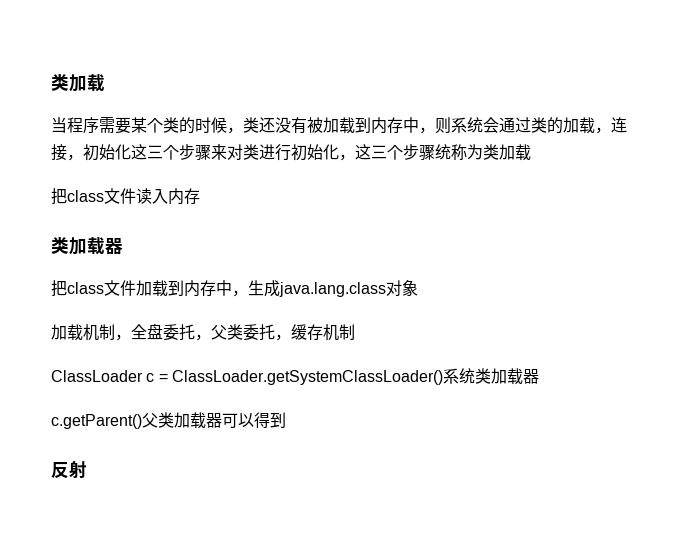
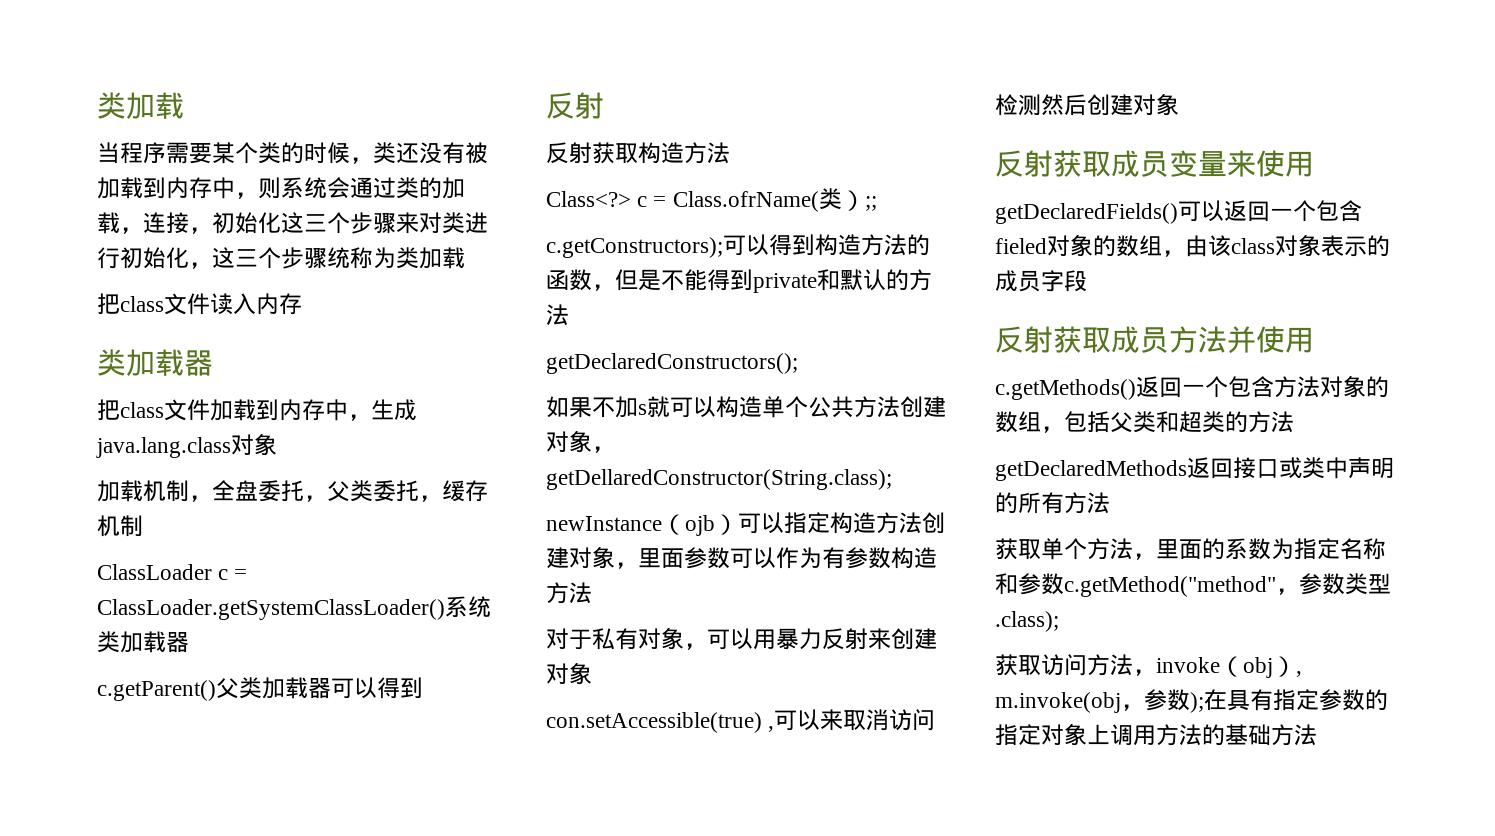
(87, 470) none -> [546,142,730,164] [546,188,877,212] [546,234,930,258] [546,269,932,293] [546,304,569,326] [546,353,798,374] [546,396,946,418] [546,430,615,453] [546,469,892,490] [546,512,945,536] [546,546,937,569] [546,582,592,604] [546,627,937,650] [546,662,592,685] [546,709,936,733] [995,93,1179,116] [995,150,1314,177] [995,200,1362,224] [995,234,1390,257] [995,270,1087,292] [995,326,1314,354] [995,375,1389,400] [995,411,1294,433] [995,457,1394,481] [995,492,1110,514] [995,538,1386,560] [995,573,1391,597] [995,611,1059,632] [995,654,1302,678] [995,689,1388,713] [995,723,1317,746] // 反射获取构造方法 // Class<?> c = Class.ofrName(类）;; // c.getConstructors);可以得到构造方法的函数，但是不能得到private和默认的方法 // getDeclaredConstructors(); // 如果不加s就可以构造单个公共方法创建对象，getDellaredConstructor(String.class); // newInstance（ojb）可以指定构造方法创建对象，里面参数可以作为有参数构造方法 // 对于私有对象，可以用暴力反射来创建对象 // con.setAccessible(true) ,可以来取消访问检测然后创建对象 // 反射获取成员变量来使用 // getDeclaredFields()可以返回一个包含fieled对象的数组，由该class对象表示的成员字段 // 反射获取成员方法并使用 // c.getMethods()返回一个包含方法对象的数组，包括父类和超类的方法 // getDeclaredMethods返回接口或类中声明的所有方法 // 获取单个方法，里面的系数为指定名称和参数c.getMethod("method"，参数类型.class); // 获取访问方法，invoke（obj）, m.invoke(obj，参数);在具有指定参数的指定对象上调用方法的基础方法

